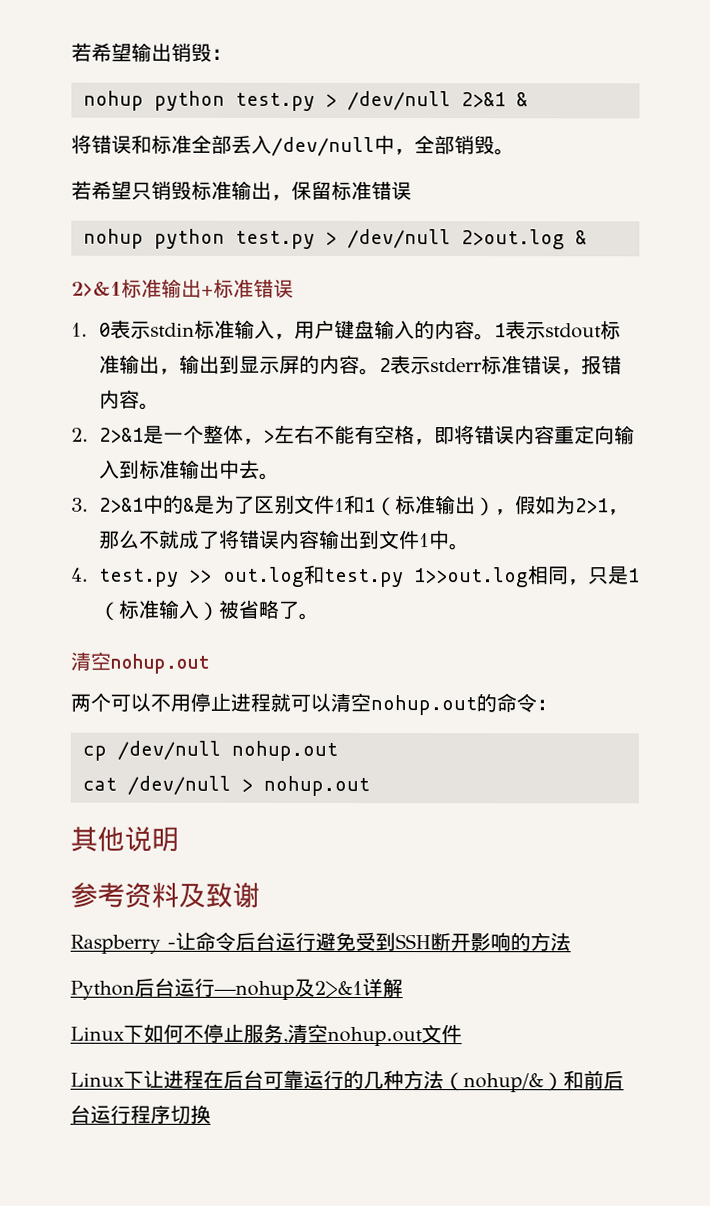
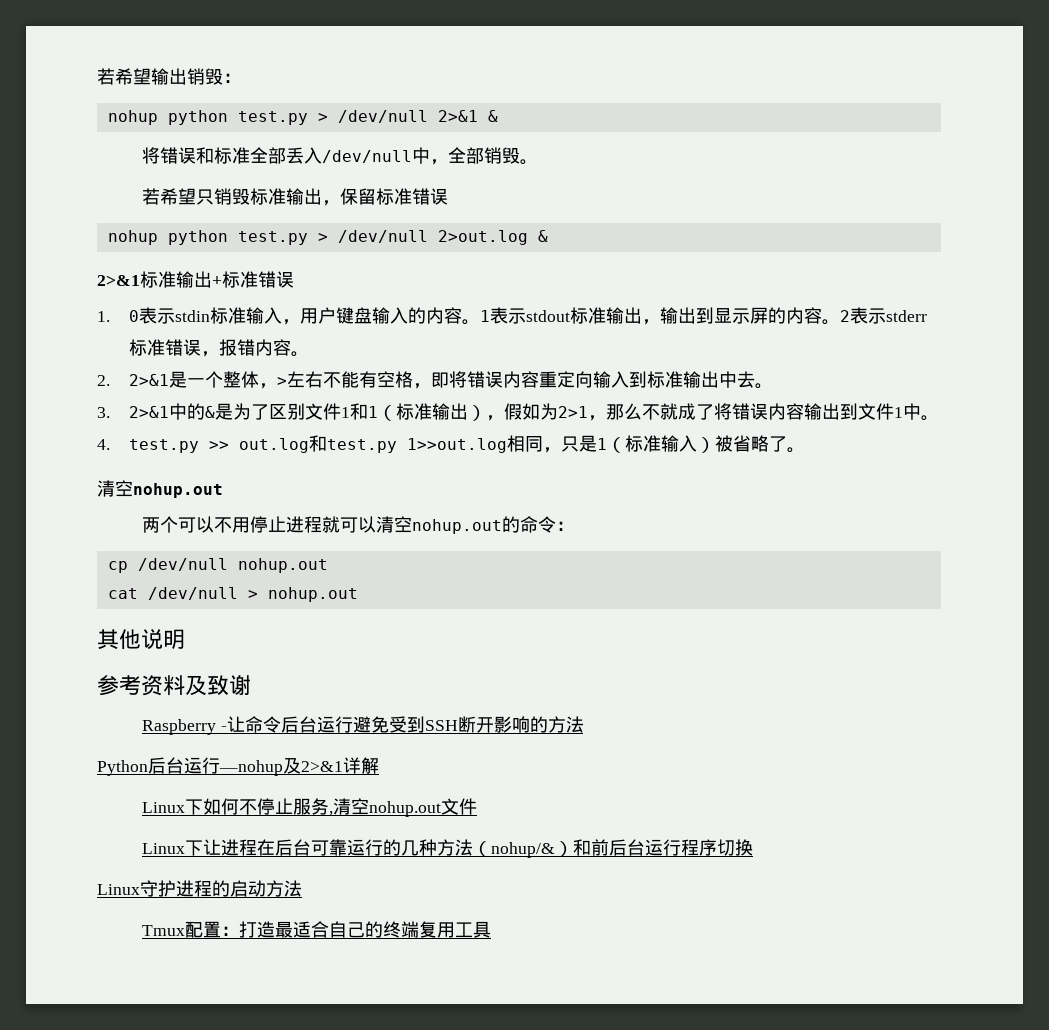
(211, 1114) none -> [97,880,302,897] [141,921,491,938] // Linux守护进程的启动方法 // Tmux配置：打造最适合自己的终端复用工具

